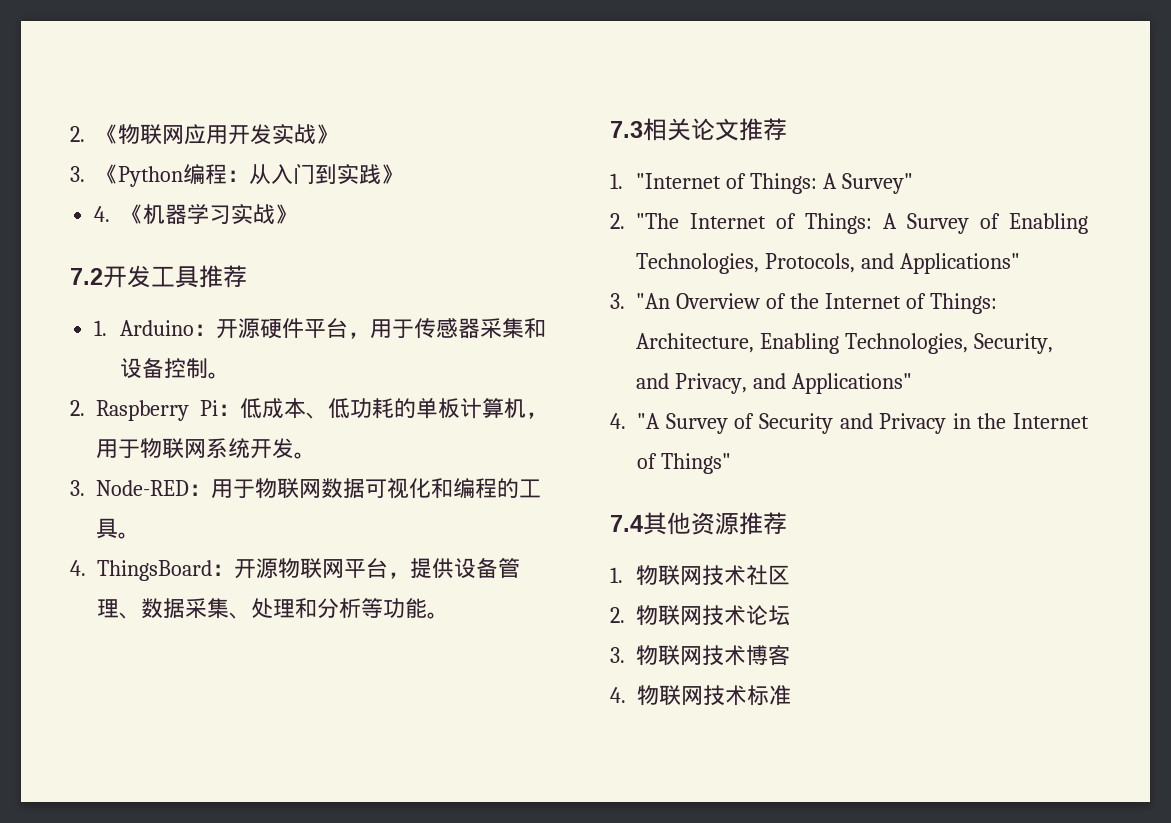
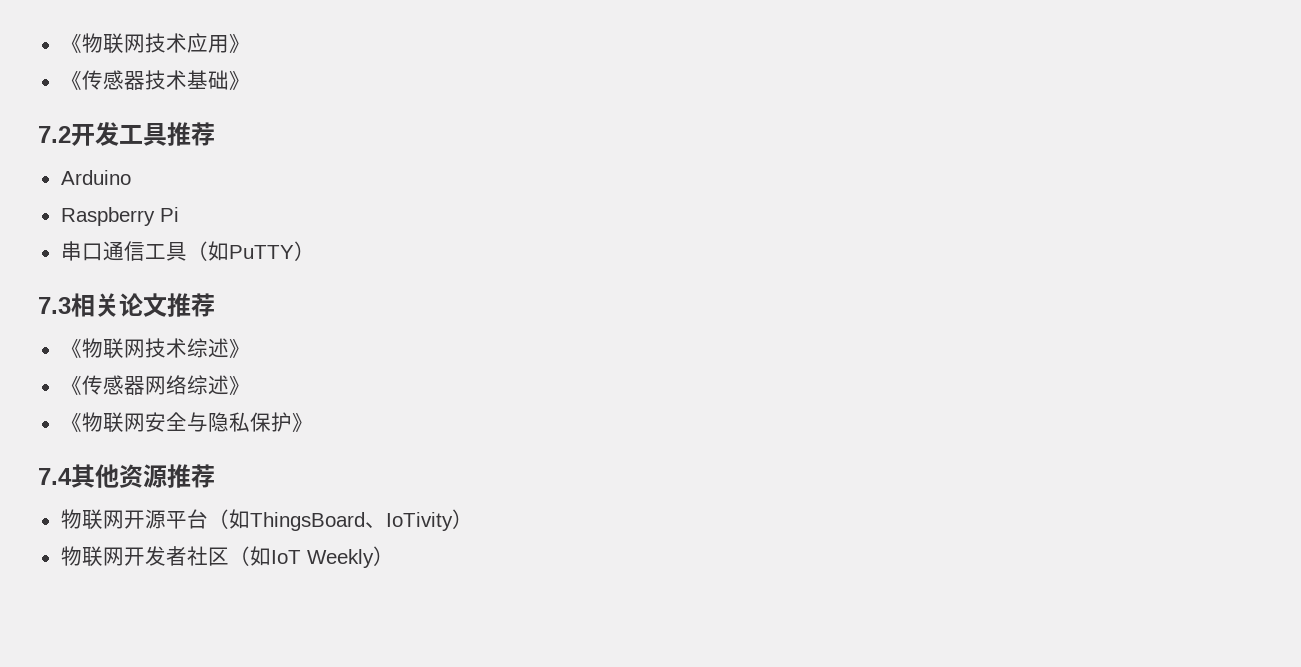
[70,124,338,145] [70,163,403,187] [94,204,276,225] 2.《物联网应用开发实战》 // 3.《Python编程：从入门到实践》 // 4.《机器学习实战 -> [60,33,250,54] [60,70,229,90] 《物联网技术应用》 // 《传感器技术基础
[94,320,108,336] 1. -> (215, 134) none
[194,318,547,339] [120,358,231,379] [70,398,548,421] [96,438,316,459] [70,478,541,499] [96,518,140,539] [70,558,520,581] [97,598,449,619] [610,118,787,141] [610,173,913,194] [610,213,1088,234] [636,253,1020,274] [610,293,997,314] [636,333,1053,354] [636,373,912,394] [610,413,1089,434] [637,453,731,474] [610,512,787,535] [610,565,790,586] [610,605,790,626] [610,645,790,666] [610,685,791,706] ：开源硬件平台，用于传感器采集和设备控制。 // 2. Raspberry Pi：低成本、低功耗的单板计算机，用于物联网系统开发。 // 3. Node-RED：用于物联网数据可视化和编程的工具。 // 4. ThingsBoard：开源物联网平台，提供设备管理、数据采集、处理和分析等功能。 // 7.3相关论文推荐 // 1. "Internet of Things: A Survey" // 2. "The Internet of Things: A Survey of Enabling Technologies, Protocols, and Applications" // 3. "An Overview of the Internet of Things: Architecture, Enabling Technologies, Security, and Privacy, and Applications" // 4. "A Survey of Security and Privacy in the Internet of Things" // 7.4其他资源推荐 // 1.物联网技术社区 // 2.物联网技术论坛 // 3.物联网技术博客 // 4.物联网技术标准 -> [60,207,179,226] [60,241,315,261] [38,293,215,317] [60,338,250,359] [60,375,250,395] [60,412,313,433] [38,464,215,488] [60,509,473,531] [60,546,394,568] // Raspberry Pi // 串口通信工具（如PuTTY） // 7.3相关论文推荐 // 《物联网技术综述》 // 《传感器网络综述》 // 《物联网安全与隐私保护》 // 7.4其他资源推荐 // 物联网开源平台（如ThingsBoard、IoTivity） // 物联网开发者社区（如IoT Weekly）

